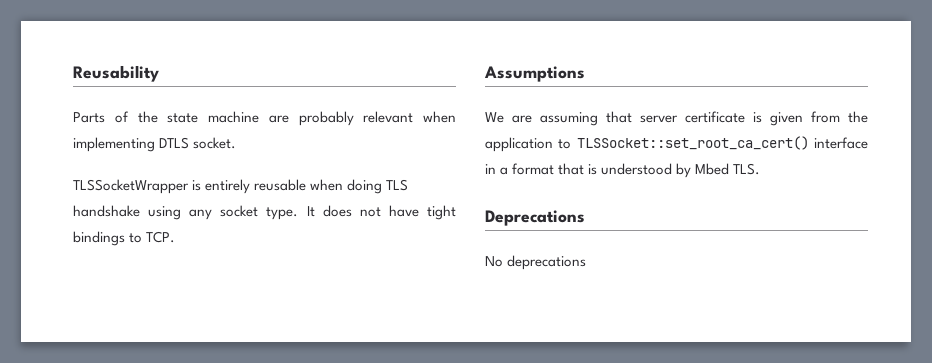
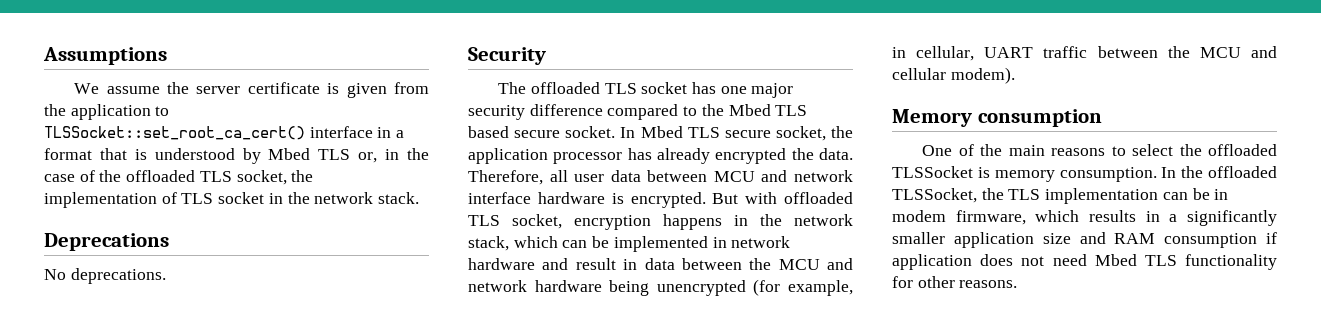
[73,65,159,82] [73,111,456,126] [73,137,237,152] [73,179,409,194] [73,205,456,220] [73,231,176,246] Reusability // Parts of the state machine are probably relevant when implementing DTLS socket. // TLSSocketWrapper is entirely reusable when doing TLS handshake using any socket type. It does not have tight bindings to TCP. // -> (43, 56) none
[512,111,632,126] are assuming that -> [106,82,189,94] assume the
[733,163,761,175] [485,210,585,226] [485,255,587,270] TLS. // Deprecations // No deprecations -> [318,148,430,163] [44,170,314,185] [44,192,420,208] [44,233,169,251] [44,268,166,284] [468,47,546,65] [498,82,794,98] [468,104,808,120] [468,126,853,141] [468,148,853,164] [468,170,853,185] [468,192,853,208] [468,214,853,230] [468,236,791,252] [468,258,853,270] [468,279,853,296] [892,46,1277,61] [892,67,1015,84] [892,109,1102,127] [922,144,1277,156] [892,166,1277,182] [892,188,1229,204] [892,210,1277,226] [892,232,1277,248] [892,254,1277,270] [892,276,1018,288] TLS or, in the case of the offloaded TLS socket, the implementation of TLS socket in the network stack. // Deprecations // No deprecations. // Security // The offloaded TLS socket has one major security difference compared to the Mbed TLS based secure socket. In Mbed TLS secure socket, the application processor has already encrypted the data. Therefore, all user data between MCU and network interface hardware is encrypted. But with offloaded TLS socket, encryption happens in the network stack, which can be implemented in network hardware and result in data between the MCU and network hardware being unencrypted (for example, in cellular, UART traffic between the MCU and cellular modem). // Memory consumption // One of the main reasons to select the offloaded TLSSocket is memory consumption. In the offloaded TLSSocket, the TLS implementation can be in modem firmware, which results in a significantly smaller application size and RAM consumption if application does not need Mbed TLS functionality for other reasons.

